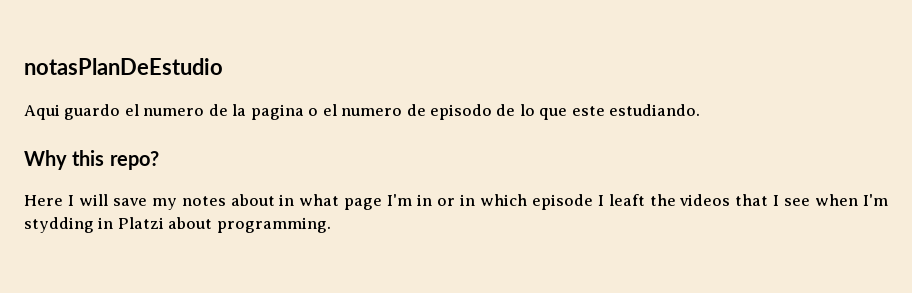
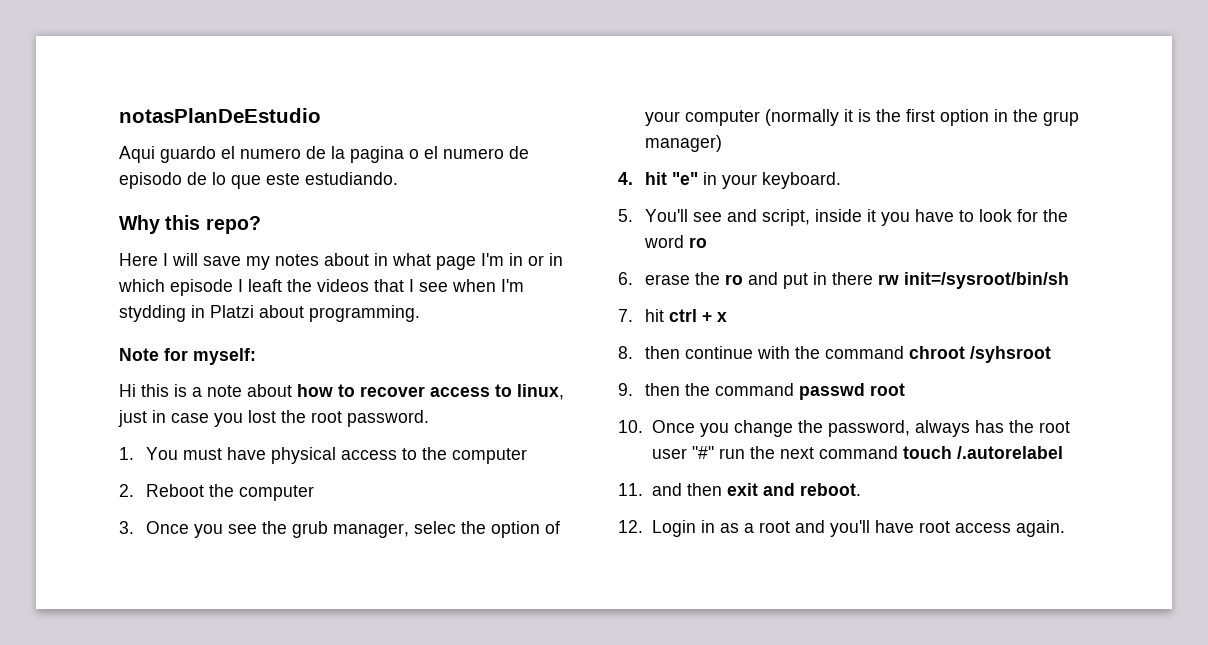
(331, 225) none -> [119,348,256,365] [119,384,564,400] [118,410,429,427] [119,447,527,464] [119,484,314,501] [119,521,560,538] [644,109,1079,126] [644,135,722,152] [618,172,841,189] [618,209,1068,226] [643,235,707,248] [618,272,1069,289] [618,309,727,322] [618,346,1051,363] [618,383,905,400] [618,420,1070,437] [651,446,1063,459] [618,483,861,496] [618,520,1065,537] // Note for myself: // Hi this is a note about how to recover access to linux, just in case you lost the root password. // 1. You must have physical access to the computer // 2. Reboot the computer // 3. Once you see the grub manager, selec the option of your computer (normally it is the first option in the grup manager) // 4. hit "e" in your keyboard. // 5. You'll see and script, inside it you have to look for the word ro // 6. erase the ro and put in there rw init=/sysroot/bin/sh // 7. hit ctrl + x // 8. then continue with the command chroot /syhsroot // 9. then the command passwd root // 10. Once you change the password, always has the root user "#" run the next command touch /.autorelabel // 11. and then exit and reboot. // 12. Login in as a root and you'll have root access again.

